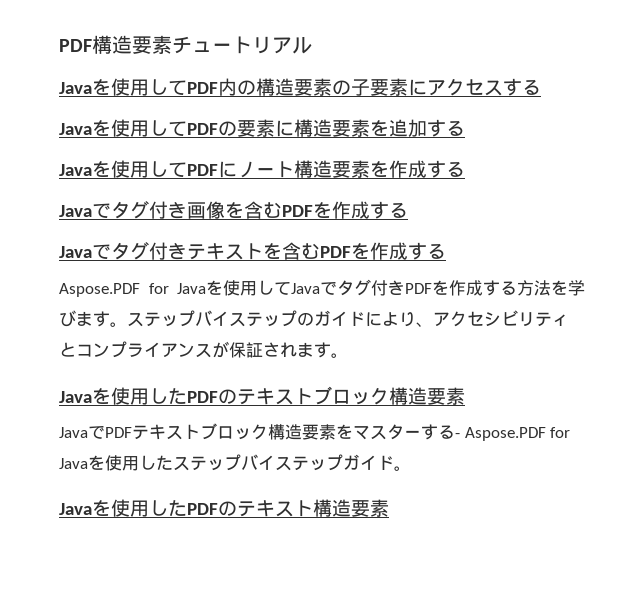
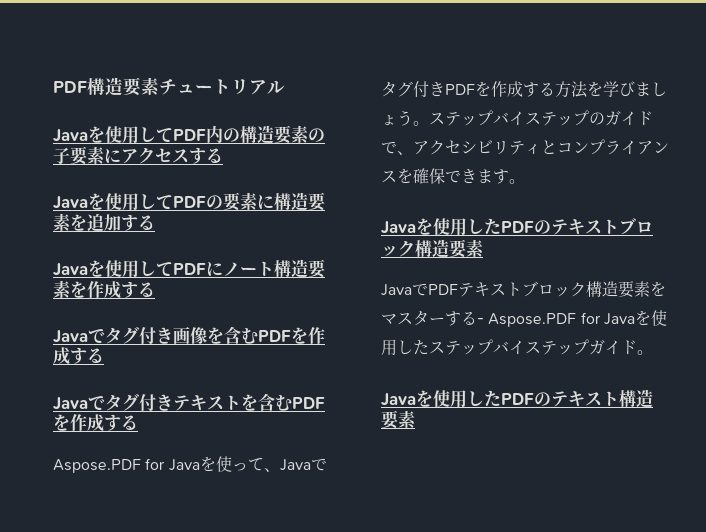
[240,280,292,296] 用して -> [231,458,280,472] って、
[93,311,110,327] す -> [651,82,667,97] [381,110,413,126] しょう
[365,312,416,327] により -> [381,141,397,154] で
[212,341,297,358] が保証され -> [397,168,477,184] を確保でき

